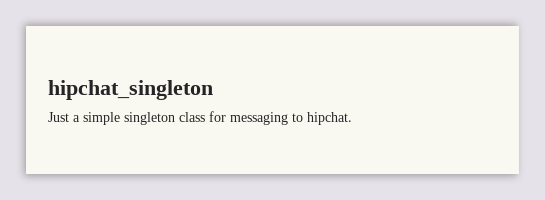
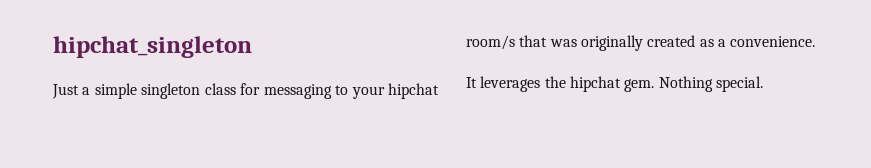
[307,112,352,125] hipchat. -> [351,83,440,99] [466,35,816,51] [466,76,763,92] your hipchat room/s that was originally created as a convenience. // It leverages the hipchat gem. Nothing special.

